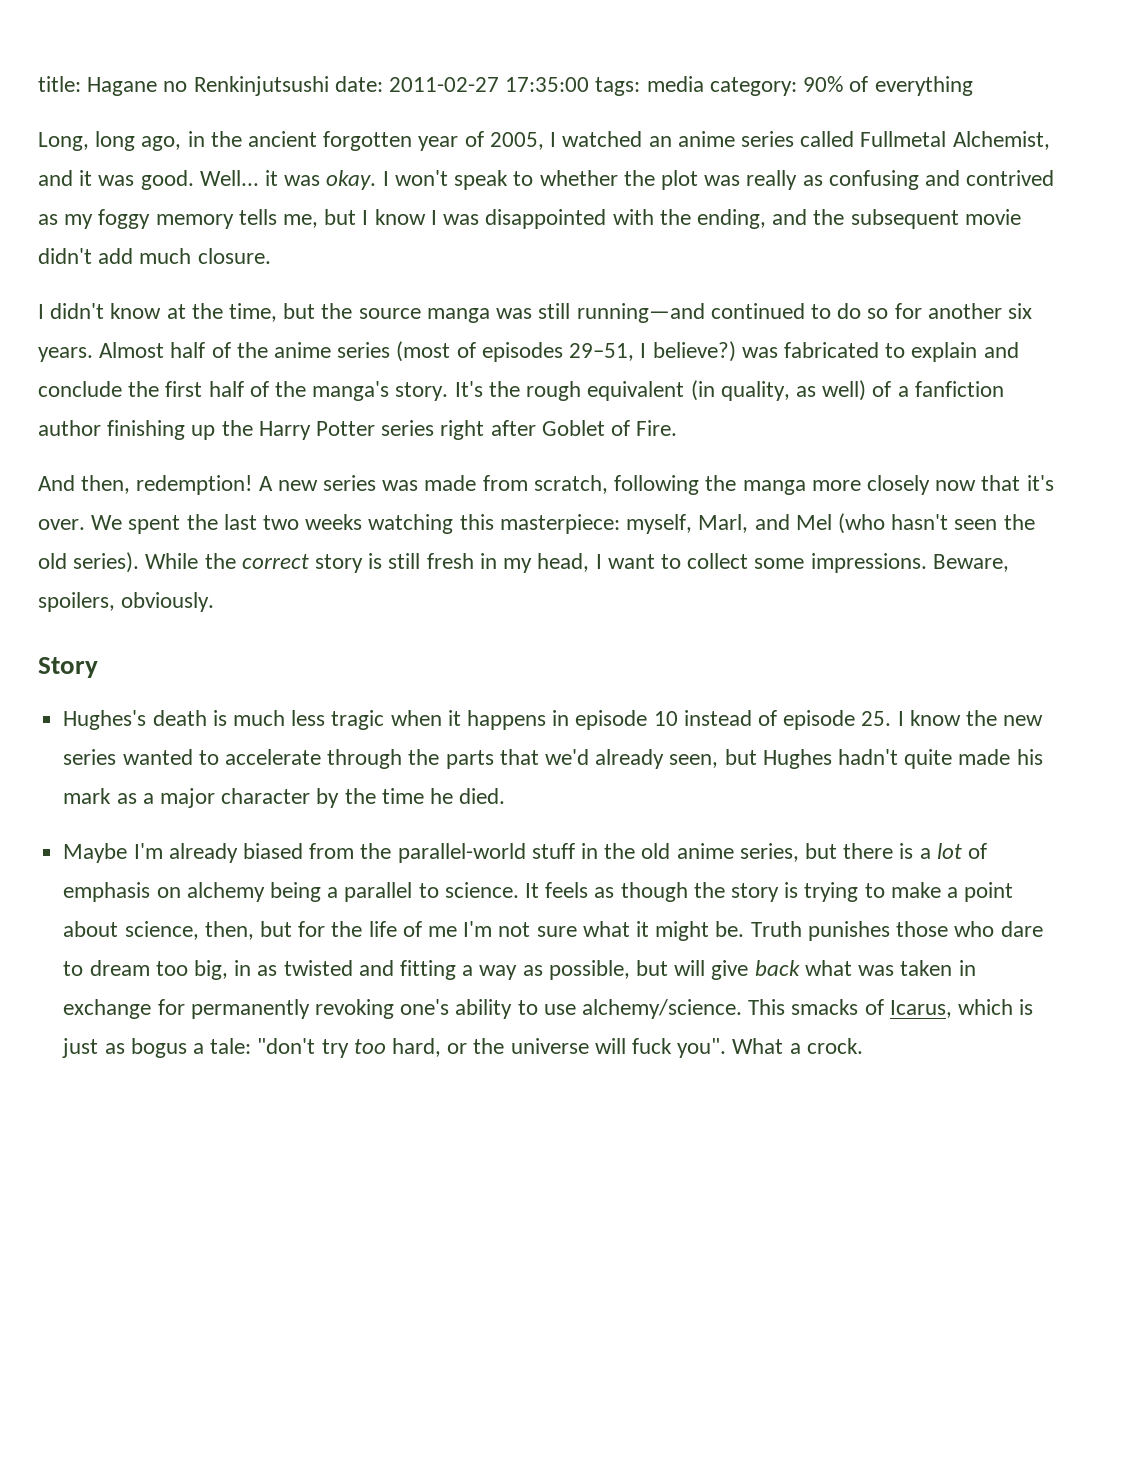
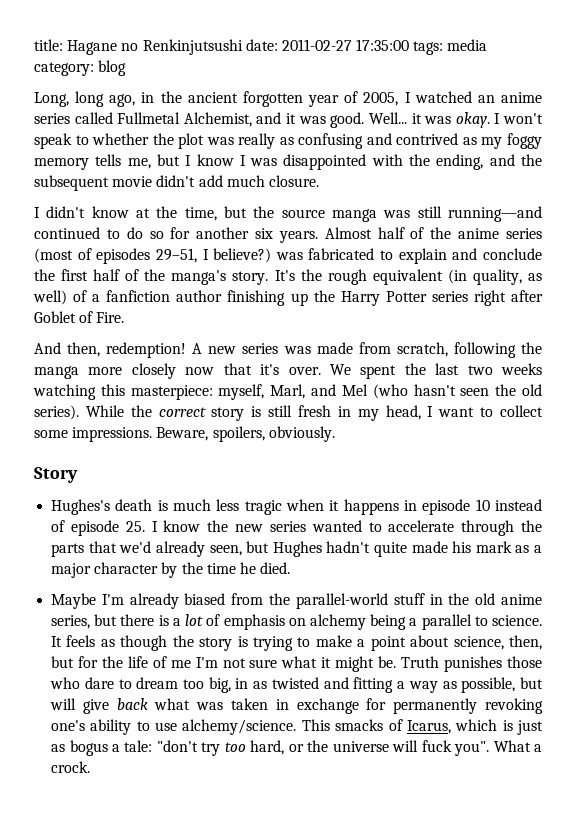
[803,76,973,96] 90% of everything -> [98,60,127,76] blog

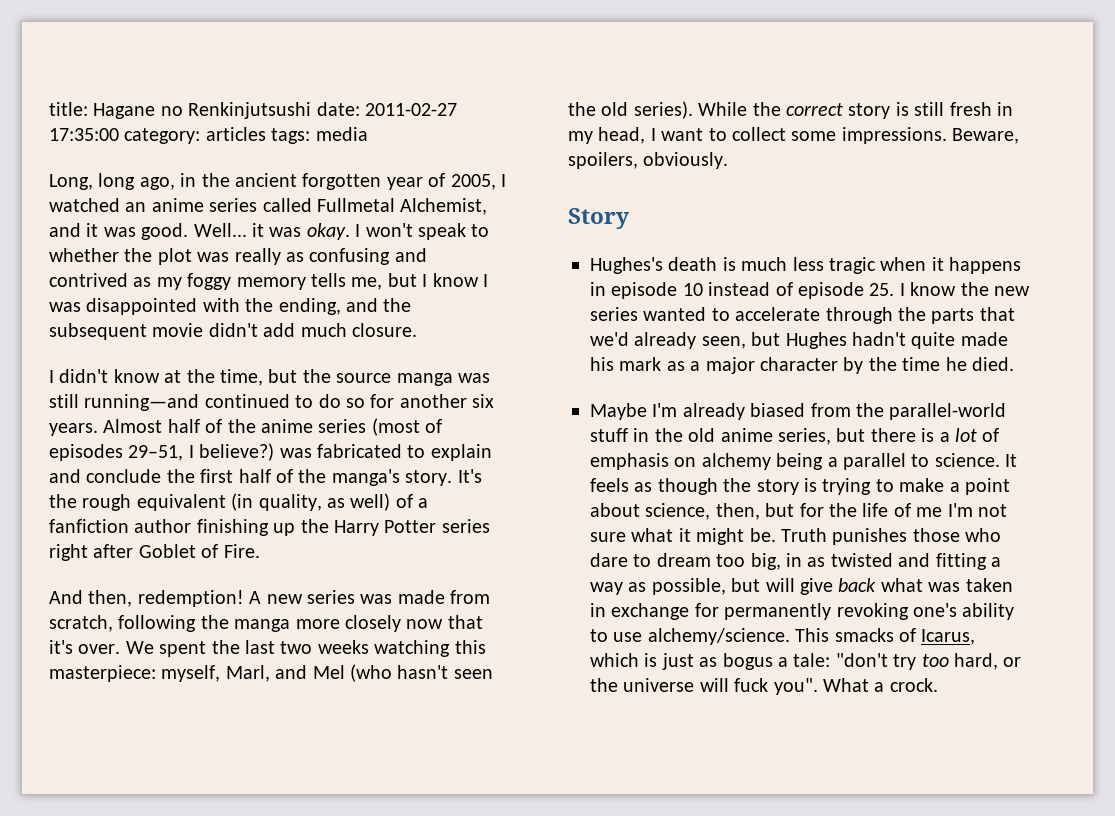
(410, 45) none -> [124,127,266,144] category: articles
[34,60,127,76] category: blog -> (368, 134) none

